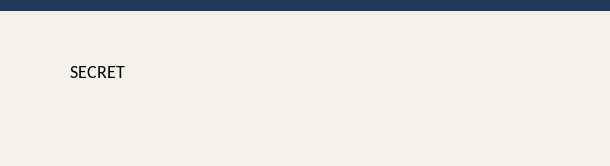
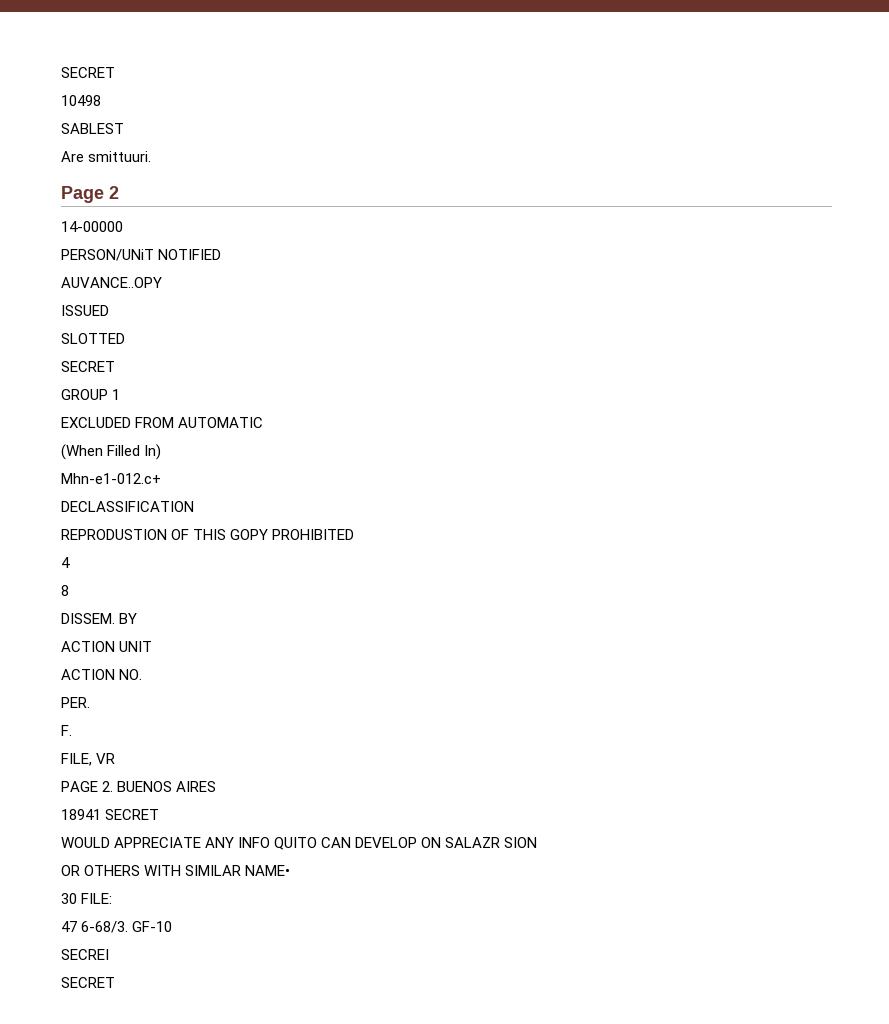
[70,66,125,78] SECRET -> [61,67,115,78] [61,95,101,106] [61,123,124,134] [61,151,152,162] [61,186,119,203] [61,221,123,232] [61,249,222,261] [61,277,162,288] [61,305,109,316] [61,333,125,344] [61,361,115,372] [61,389,121,400] [61,417,264,428] [61,444,162,460] [61,473,161,484] [61,501,194,512] [61,529,355,540] [61,557,70,568] [61,585,69,596] [61,613,138,624] [61,641,153,652] [61,669,143,680] [61,697,90,708] [61,725,72,736] [61,753,116,766] [61,781,217,792] [61,809,160,820] [61,837,538,850] [61,865,291,876] [61,893,113,904] [61,921,173,933] [61,949,109,960] [61,977,115,988] SECRET // 10498 // SABLEST // Are smittuuri. // Page 2 // 14-00000 // PERSON/UNiT NOTIFIED // AUVANCE..OPY // ISSUED // SLOTTED // SECRET // GROUP 1 // EXCLUDED FROM AUTOMATIC // (When Filled In) // Mhn-e1-012.c+ // DECLASSIFICATION // REPRODUSTION OF THIS GOPY PROHIBITED // 4 // 8 // DISSEM. BY // ACTION UNIT // ACTION NO. // PER. // F. // FILE, VR // PAGE 2. BUENOS AIRES // 18941 SECRET // WOULD APPRECIATE ANY INFO QUITO CAN DEVELOP ON SALAZR SION // OR OTHERS WITH SIMILAR NAME• // 30 FILE: // 47 6-68/3. GF-10 // SECREI // SECRET

